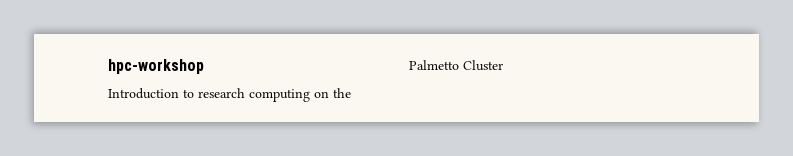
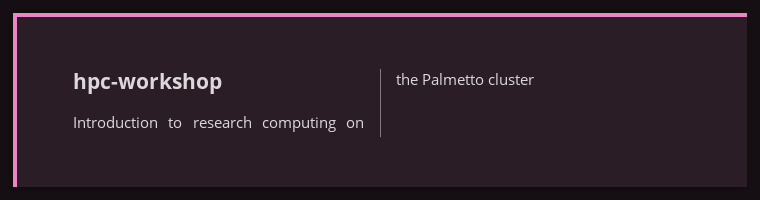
[463,60,503,71] Cluster -> [488,73,535,85] cluster

